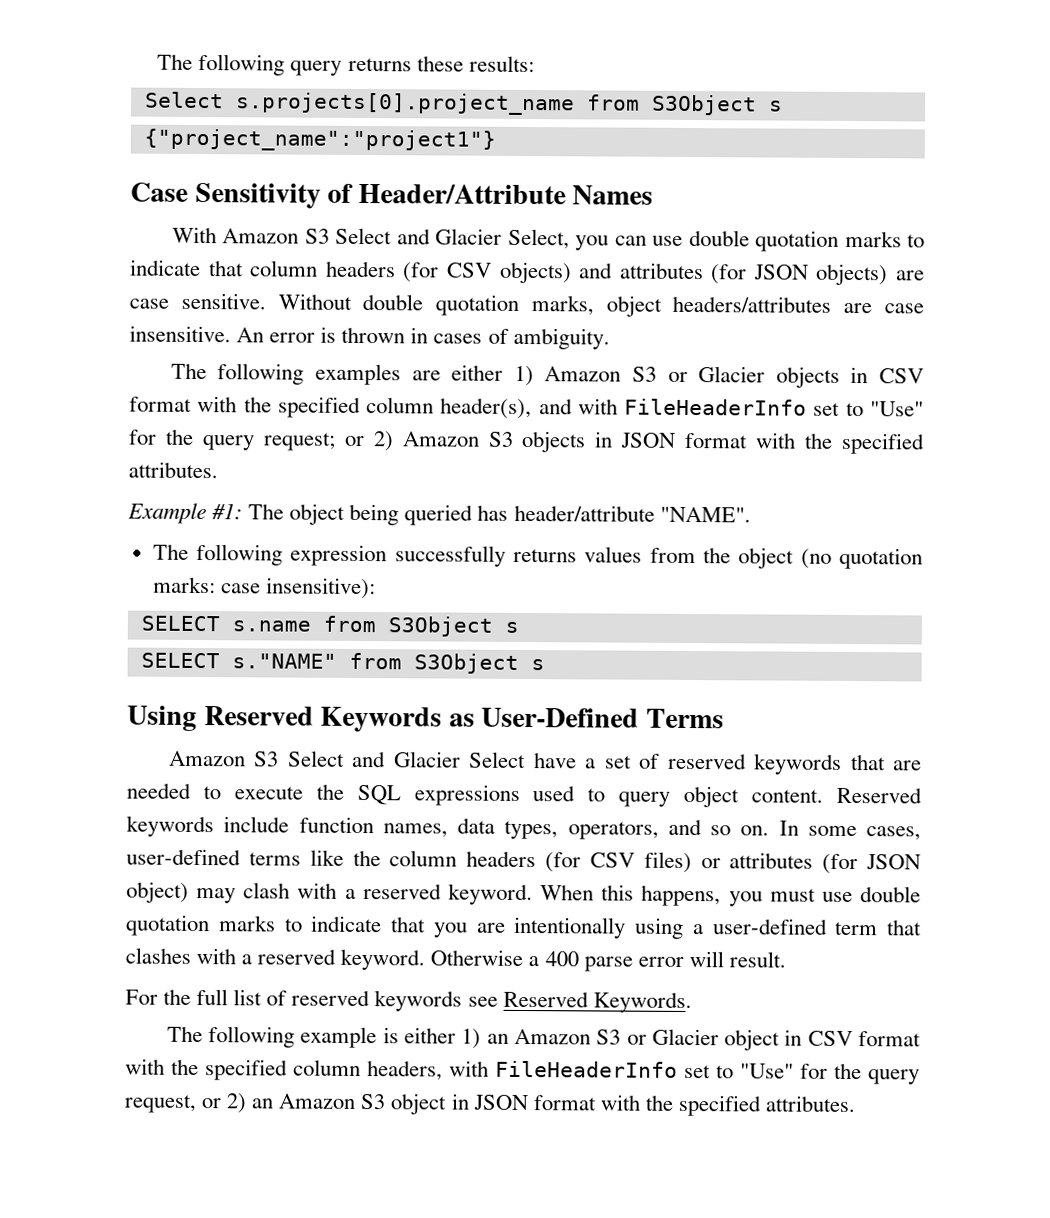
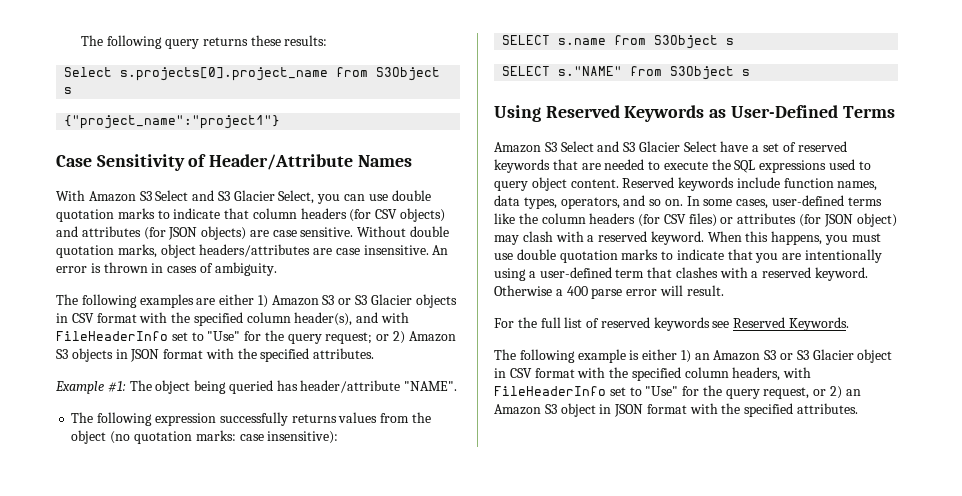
(431, 236) none -> [217,191,230,201] S3
(688, 376) none -> [355,295,368,305] S3
(387, 759) none -> [623,142,636,152] S3
(647, 1039) none -> [796,350,809,360] S3

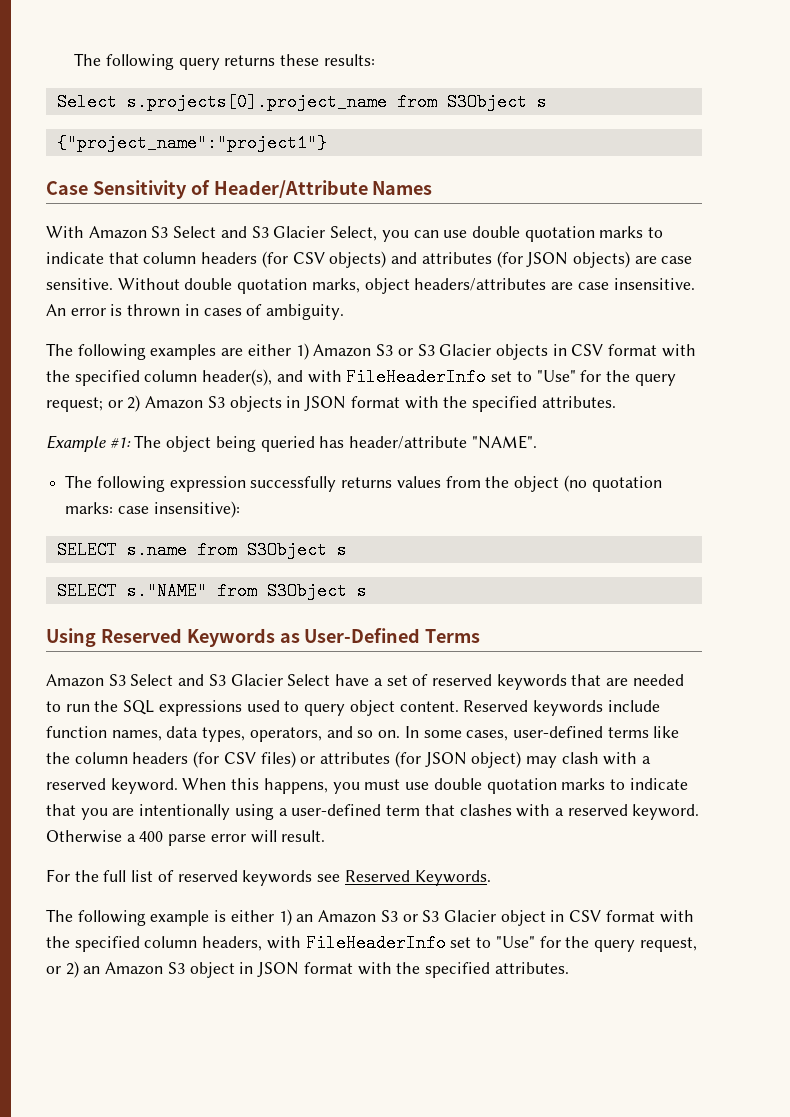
[663,161,708,170] execute -> [65,704,90,712] run

